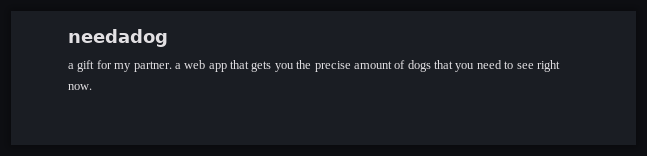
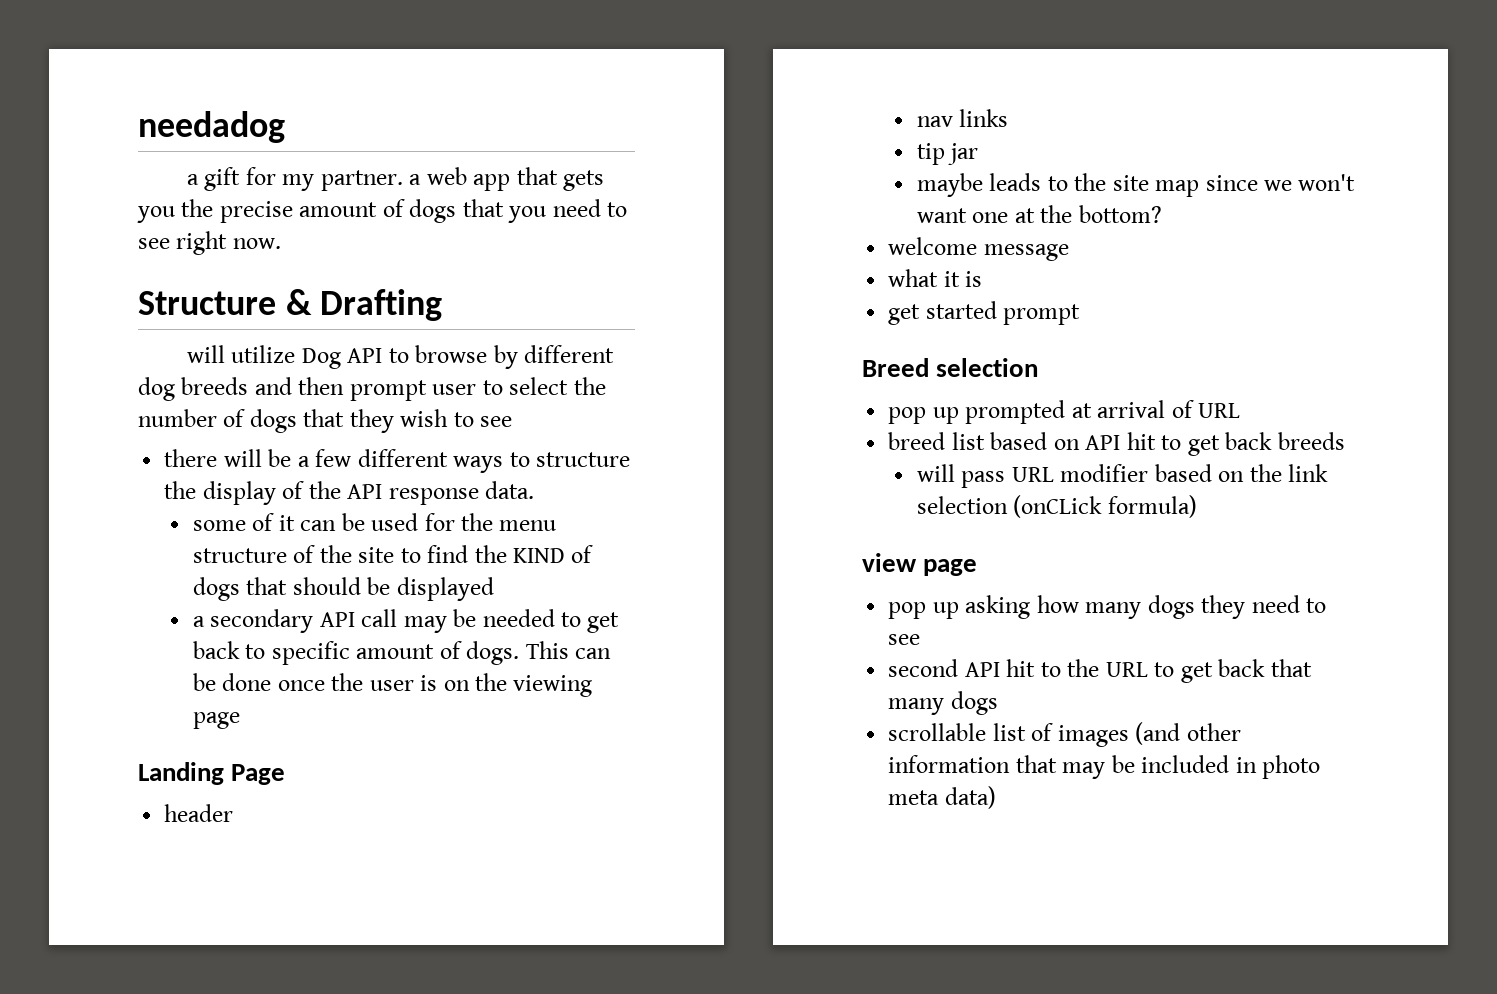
(92, 87) none -> [138,289,443,321] [186,345,615,369] [138,377,606,401] [138,409,513,433] [164,449,631,473] [164,481,535,505] [192,513,557,531] [192,545,594,563] [192,577,494,601] [192,609,620,633] [192,641,612,665] [192,673,593,697] [192,712,240,729] [138,762,286,785] [164,804,234,822] [916,109,1009,127] [916,143,979,165] [916,173,1356,197] [916,205,1162,223] [888,237,1069,261] [888,269,983,287] [888,301,1081,325] [862,358,1039,377] [888,400,1241,424] [888,432,1345,456] [916,464,1329,488] [916,495,1197,518] [862,553,978,576] [888,595,1327,619] [888,634,921,645] [888,659,1312,683] [888,691,998,715] [888,722,1241,747] [888,755,1321,779] [888,786,996,809] // Structure & Drafting // will utilize Dog API to browse by different dog breeds and then prompt user to select the number of dogs that they wish to see // there will be a few different ways to structure the display of the API response data. // some of it can be used for the menu structure of the site to find the KIND of dogs that should be displayed // a secondary API call may be needed to get back to specific amount of dogs. This can be done once the user is on the viewing page // Landing Page // header // nav links // tip jar // maybe leads to the site map since we won't want one at the bottom? // welcome message // what it is // get started prompt // Breed selection // pop up prompted at arrival of URL // breed list based on API hit to get back breeds // will pass URL modifier based on the link selection (onCLick formula) // view page // pop up asking how many dogs they need to see // second API hit to the URL to get back that many dogs // scrollable list of images (and other information that may be included in photo meta data)

